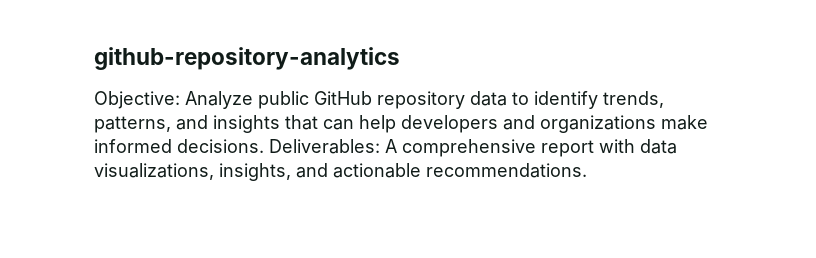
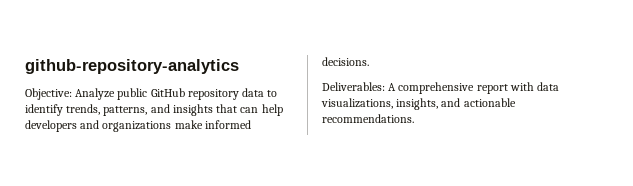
(264, 146) none -> (369, 61) //

